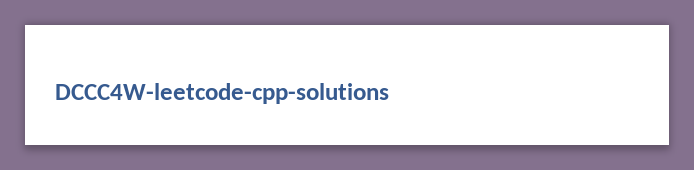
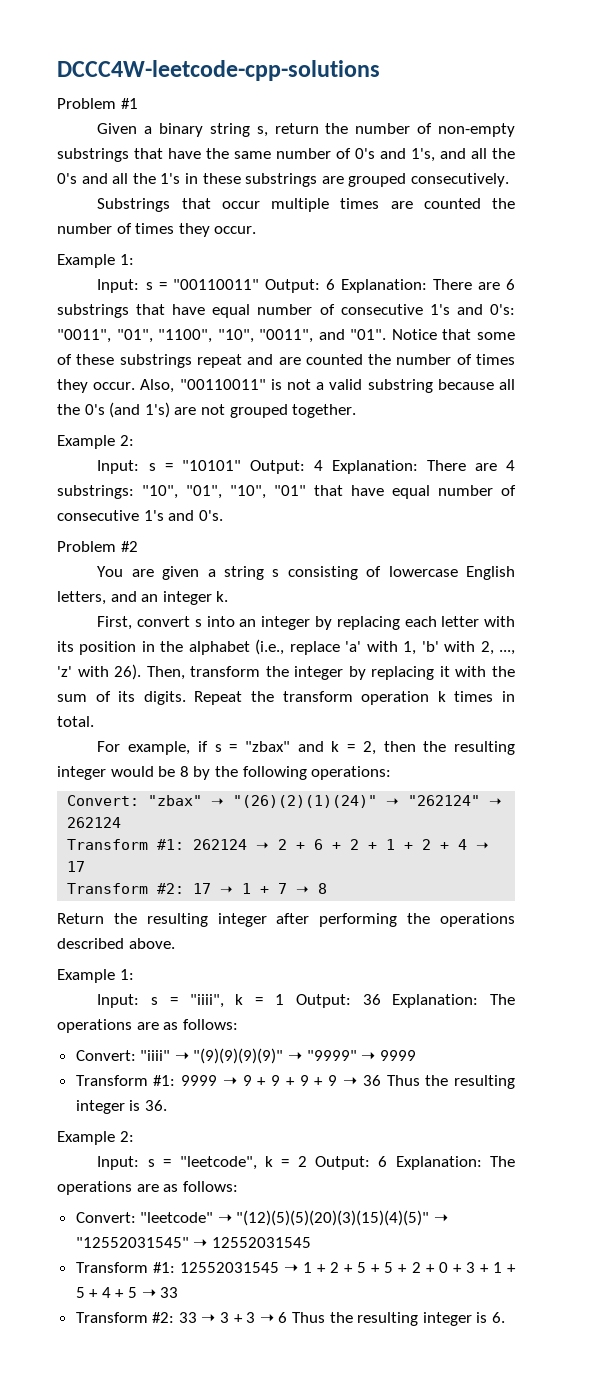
(389, 93) none -> [57,98,138,109] [97,123,515,137] [57,148,515,162] [57,173,509,187] [97,198,515,212] [57,223,257,237] [57,254,134,268] [97,279,515,293] [57,304,515,318] [57,329,515,343] [57,354,515,368] [57,379,515,393] [57,402,357,418] [57,435,134,449] [97,460,515,474] [57,485,516,499] [57,510,223,521] [57,541,138,552] [97,566,515,580] [57,591,229,605] [97,616,515,630] [57,639,515,655] [57,664,515,680] [57,691,515,705] [57,716,94,727] [97,741,515,755] [57,766,392,780] [67,795,503,808] [67,817,122,828] [67,839,490,850] [67,861,86,872] [67,883,328,894] [57,913,515,927] [57,938,175,949] [57,969,134,983] [97,994,515,1008] [57,1019,238,1033] [75,1048,416,1064] [75,1075,515,1089] [75,1100,167,1114] [57,1131,134,1145] [97,1156,515,1170] [57,1181,238,1195] [75,1210,449,1226] [75,1237,311,1248] [75,1262,517,1273] [75,1287,179,1298] [75,1312,505,1326] // Problem #1 // Given a binary string s, return the number of non-empty substrings that have the same number of 0's and 1's, and all the 0's and all the 1's in these substrings are grouped consecutively. // Substrings that occur multiple times are counted the number of times they occur. // Example 1: // Input: s = "00110011" Output: 6 Explanation: There are 6 substrings that have equal number of consecutive 1's and 0's: "0011", "01", "1100", "10", "0011", and "01". Notice that some of these substrings repeat and are counted the number of times they occur. Also, "00110011" is not a valid substring because all the 0's (and 1's) are not grouped together. // Example 2: // Input: s = "10101" Output: 4 Explanation: There are 4 substrings: "10", "01", "10", "01" that have equal number of consecutive 1's and 0's. // Problem #2 // You are given a string s consisting of lowercase English letters, and an integer k. // First, convert s into an integer by replacing each letter with its position in the alphabet (i.e., replace 'a' with 1, 'b' with 2, ..., 'z' with 26). Then, transform the integer by replacing it with the sum of its digits. Repeat the transform operation k times in total. // For example, if s = "zbax" and k = 2, then the resulting integer would be 8 by the following operations: // Convert: "zbax" ➝ "(26)(2)(1)(24)" ➝ "262124" ➝ 262124 // Transform #1: 262124 ➝ 2 + 6 + 2 + 1 + 2 + 4 ➝ 17 // Transform #2: 17 ➝ 1 + 7 ➝ 8 // Return the resulting integer after performing the operations described above. // Example 1: // Input: s = "iiii", k = 1 Output: 36 Explanation: The operations are as follows: // Convert: "iiii" ➝ "(9)(9)(9)(9)" ➝ "9999" ➝ 9999 // Transform #1: 9999 ➝ 9 + 9 + 9 + 9 ➝ 36 Thus the resulting integer is 36. // Example 2: // Input: s = "leetcode", k = 2 Output: 6 Explanation: The operations are as follows: // Convert: "leetcode" ➝ "(12)(5)(5)(20)(3)(15)(4)(5)" ➝ "12552031545" ➝ 12552031545 // Transform #1: 12552031545 ➝ 1 + 2 + 5 + 5 + 2 + 0 + 3 + 1 + 5 + 4 + 5 ➝ 33 // Transform #2: 33 ➝ 3 + 3 ➝ 6 Thus the resulting integer is 6.

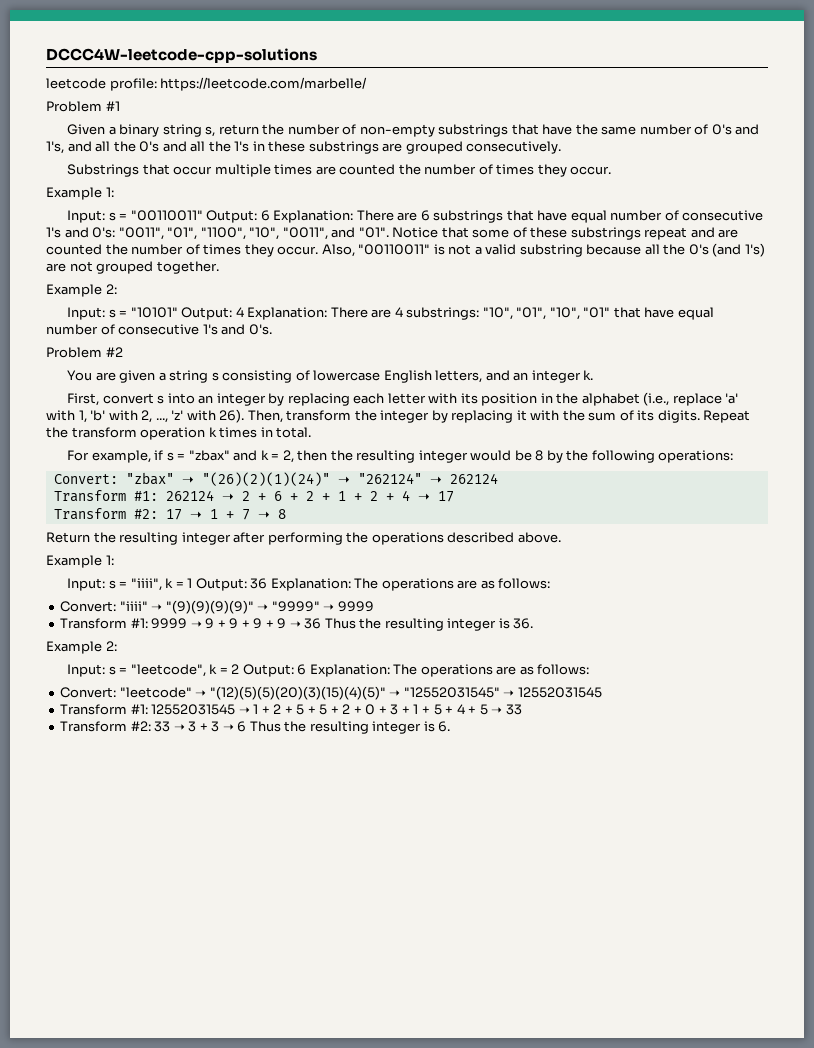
(380, 70) none -> [46,77,368,91] // leetcode profile: https://leetcode.com/marbelle/

